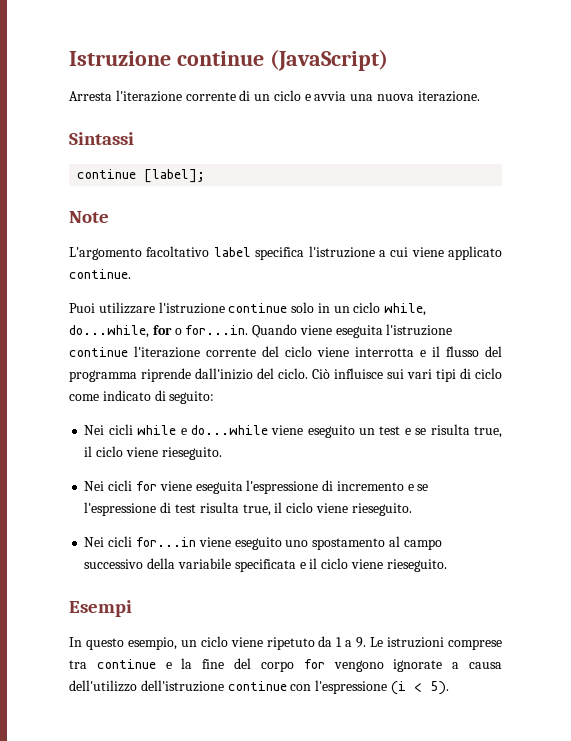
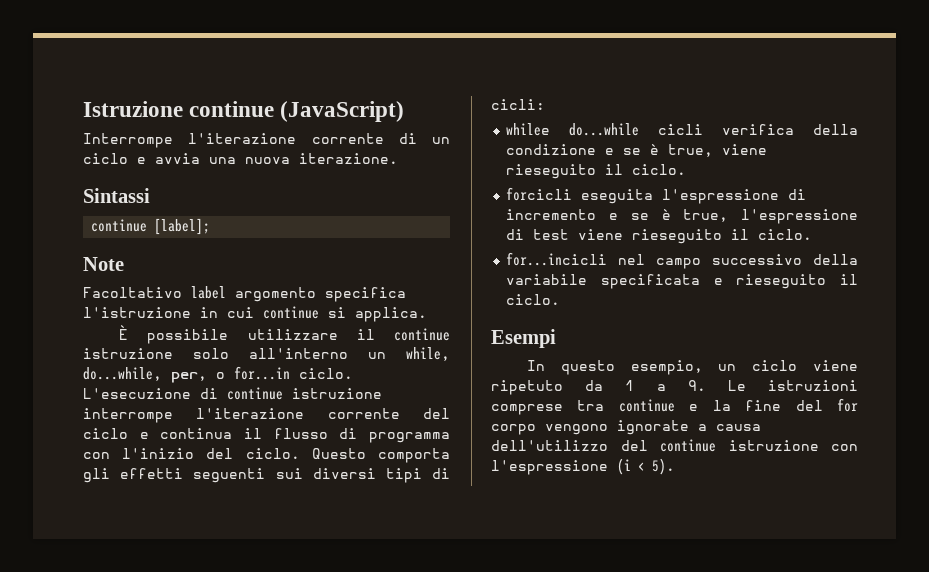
[69,91,112,101] Arresta -> [83,133,173,148] Interrompe
[69,246,502,260] [69,269,131,279] [69,302,427,316] [69,324,453,338] [69,346,502,358] [69,368,502,382] [69,390,215,404] [84,424,502,438] [84,446,222,460] [84,480,192,491] L'argomento facoltativo label specifica l'istruzione a cui viene applicato continue. // Puoi utilizzare l'istruzione continue solo in un ciclo while, do...while, for o for...in. Quando viene eseguita l'istruzione continue l'iterazione corrente del ciclo viene interrotta e il flusso del programma riprende dall'inizio del ciclo. Ciò influisce sui vari tipi di ciclo come indicato di seguito: // Nei cicli while e do...while viene eseguito un test e se risulta true, il ciclo viene rieseguito. // Nei cicli for viene -> [83,286,406,302] [83,306,427,322] [119,325,450,344] [83,347,450,361] [83,366,353,383] [83,387,382,400] [83,408,450,423] [83,428,450,443] [83,448,450,463] [83,468,450,483] [491,99,545,110] [506,123,858,136] [506,144,768,157] [506,164,687,179] [506,187,573,201] Facoltativo label argomento specifica l'istruzione in cui continue si applica. // È possibile utilizzare il continue istruzione solo all'interno un while, do...while, per, o for...in ciclo. L'esecuzione di continue istruzione interrompe l'iterazione corrente del ciclo e continua il flusso di programma con l'inizio del ciclo. Questo comporta gli effetti seguenti sui diversi tipi di cicli: // whilee do...while cicli verifica della condizione e se è true, viene rieseguito il ciclo. // forcicli
(429, 487) none -> [661,209,729,222] è true,
[199,502,412,516] [84,536,400,550] risulta true, il ciclo viene rieseguito. // Nei cicli for...in viene eseguito uno spostamento al -> [578,229,813,244] [506,252,646,266] viene rieseguito il ciclo. // for...incicli nel
[309,558,447,572] il ciclo viene rieseguito. -> [736,274,858,289] [506,294,561,305] rieseguito il ciclo.
[260,659,325,672] corpo for -> [837,398,858,412] [491,424,536,435] for corpo
[140,680,287,692] dell'istruzione continue -> [620,439,819,452] del continue istruzione

